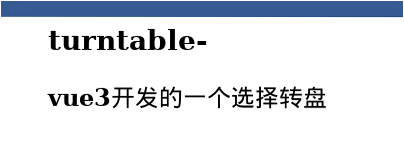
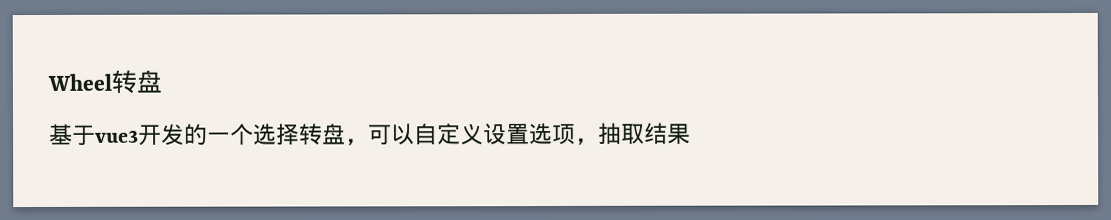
[48,28,209,51] turntable- // -> [47,69,162,94] [49,123,96,146] Wheel转盘 // 基于
(327, 97) none -> [345,122,691,146] ，可以自定义设置选项，抽取结果

